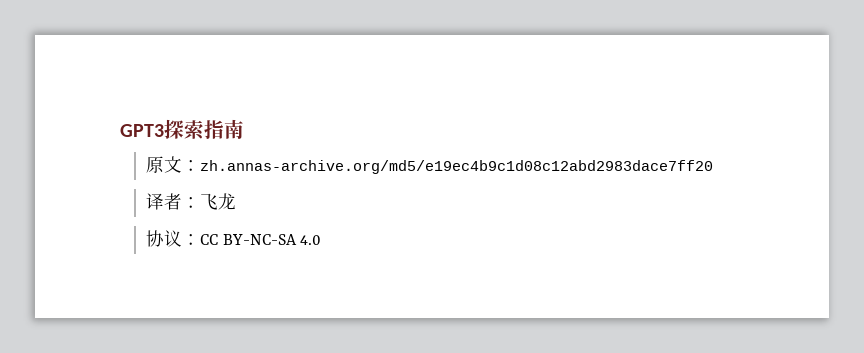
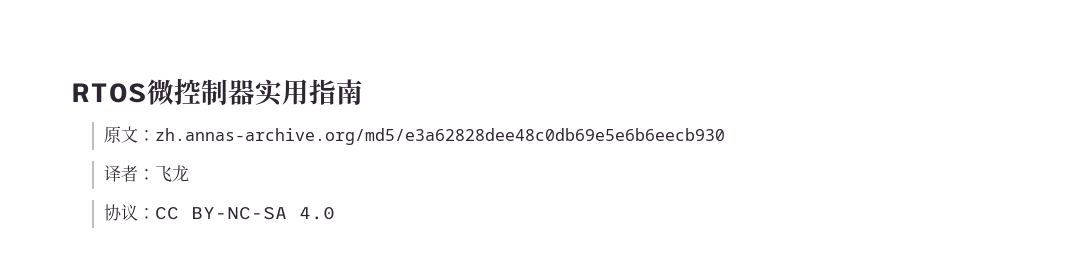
[120,119,204,140] GPT3探索 -> [71,78,309,106] RTOS微控制器实用
[199,160,713,174] zh.annas-archive.org/md5/e19ec4b9c1d08c12abd2983dace7ff20 -> [154,128,725,145] zh.annas-archive.org/md5/e3a62828dee48c0db69e5e6b6eecb930

